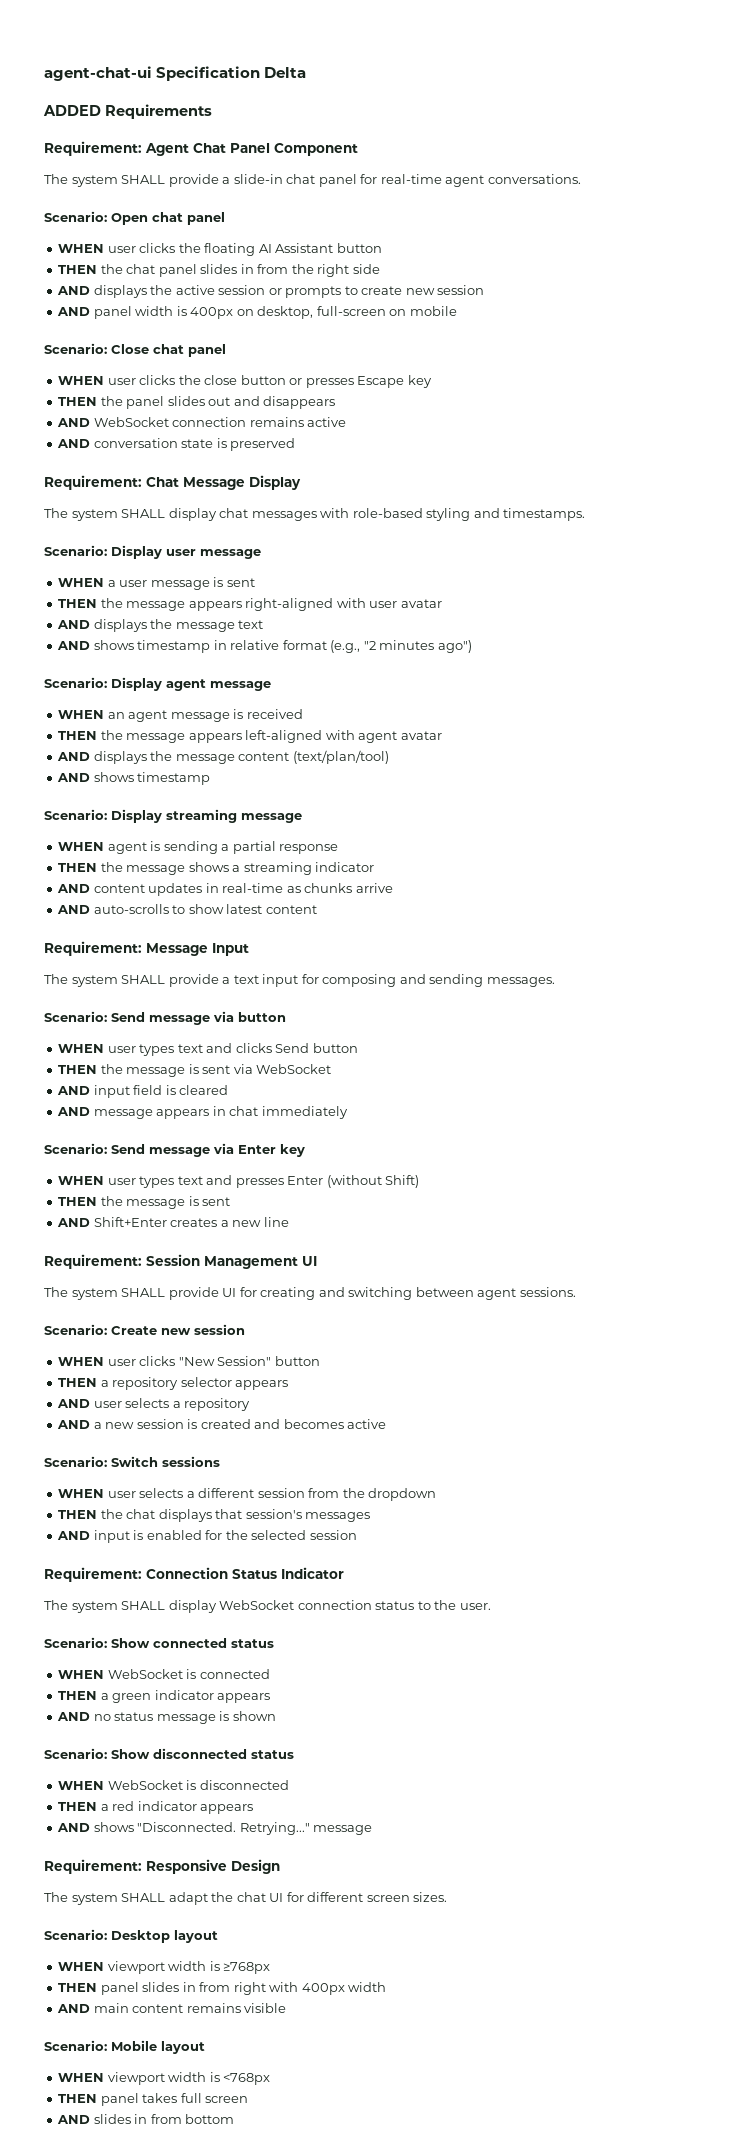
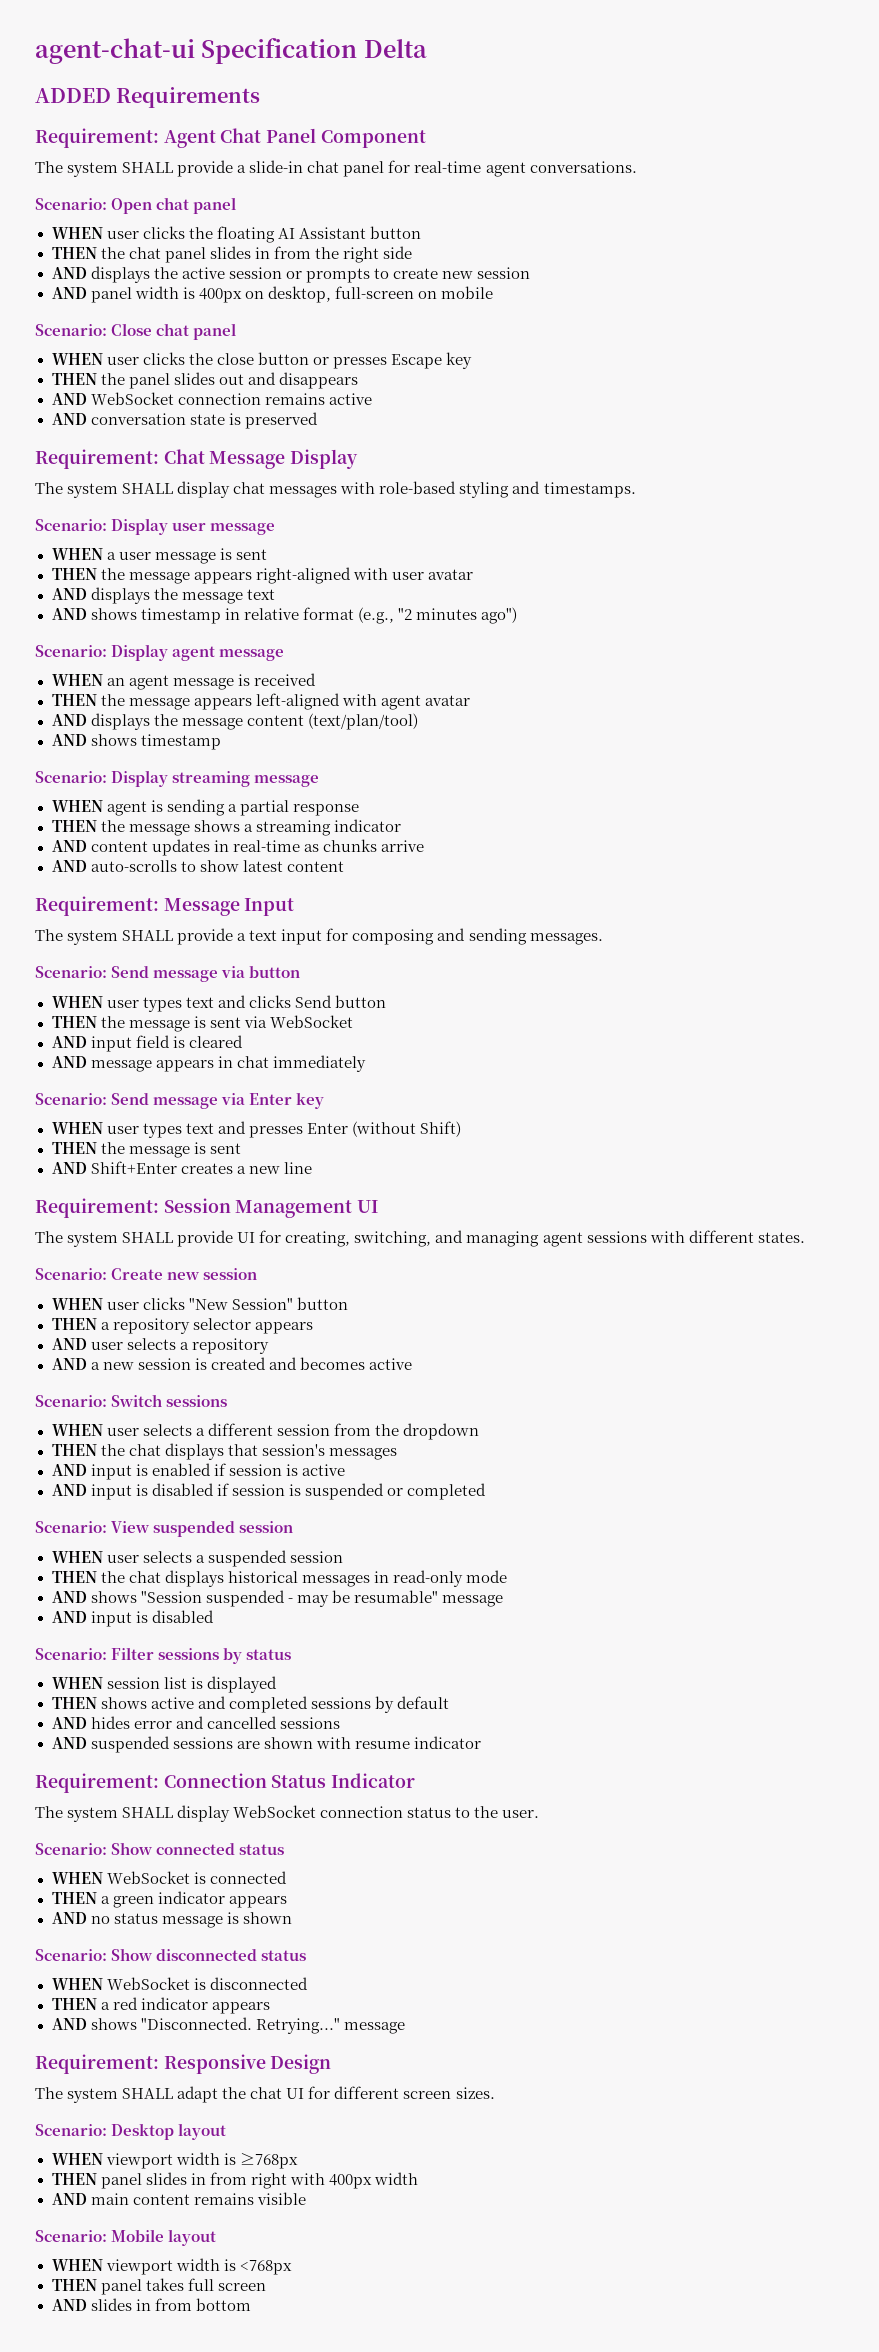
[260,1287,576,1300] creating and switching between agent sessions. -> [285,1230,805,1247] creating, switching, and managing agent sessions with different states.
[205,1530,357,1540] for the selected session -> [213,1463,345,1476] [51,1483,486,1500] [35,1521,294,1537] [51,1550,343,1567] [51,1570,507,1587] [51,1590,503,1607] [51,1610,214,1627] [35,1647,292,1664] [51,1676,277,1693] [51,1696,449,1713] [51,1716,340,1729] [51,1736,481,1753] if session is active // AND input is disabled if session is suspended or completed // Scenario: View suspended session // WHEN user selects a suspended session // THEN the chat displays historical messages in read-only mode // AND shows "Session suspended - may be resumable" message // AND input is disabled // Scenario: Filter sessions by status // WHEN session list is displayed // THEN shows active and completed sessions by default // AND hides error and cancelled sessions // AND suspended sessions are shown with resume indicator

